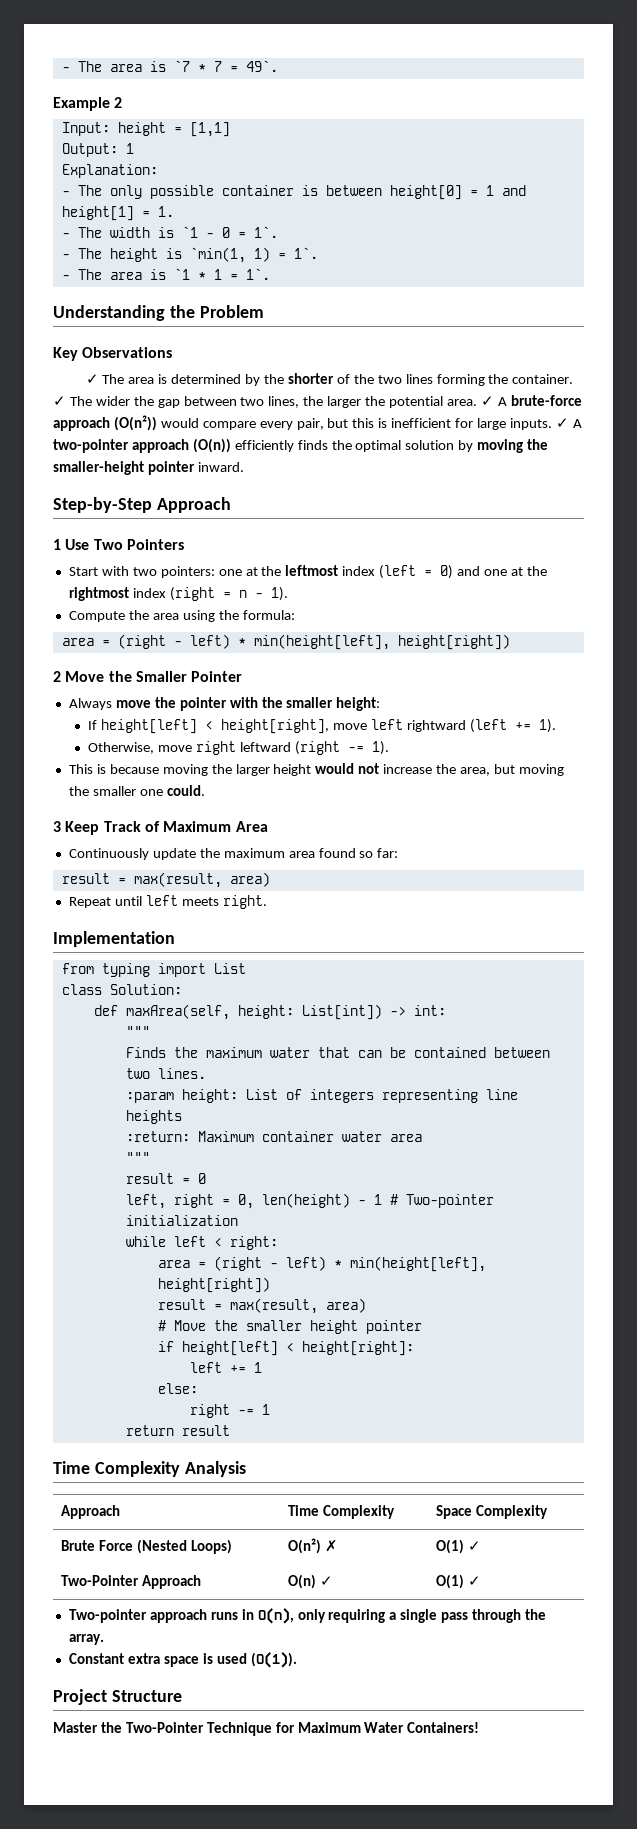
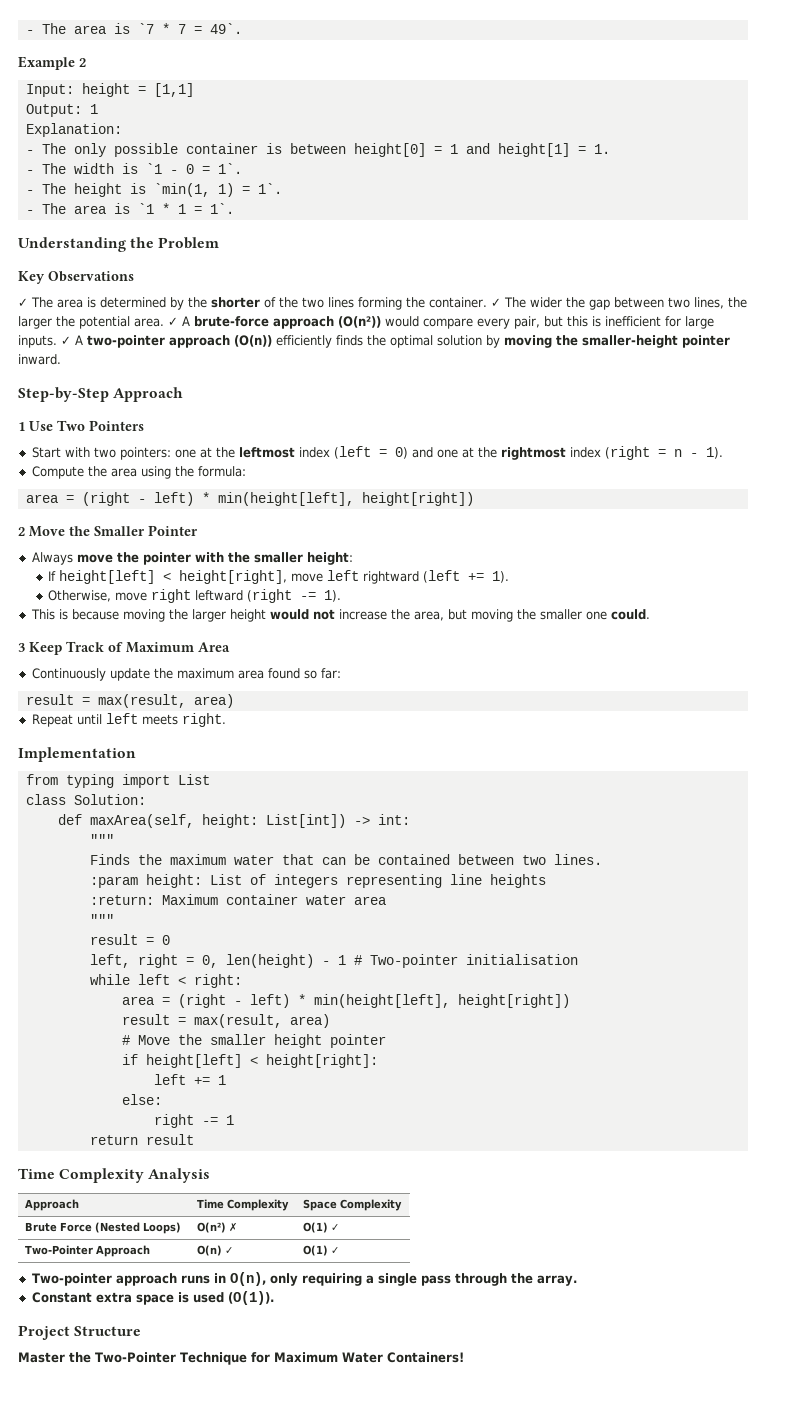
[125,1215,238,1226] initialization -> [465,954,578,965] initialisation

